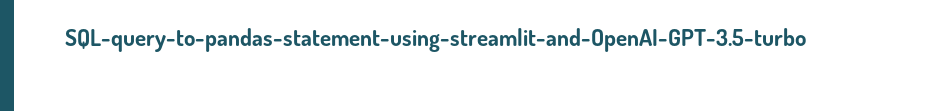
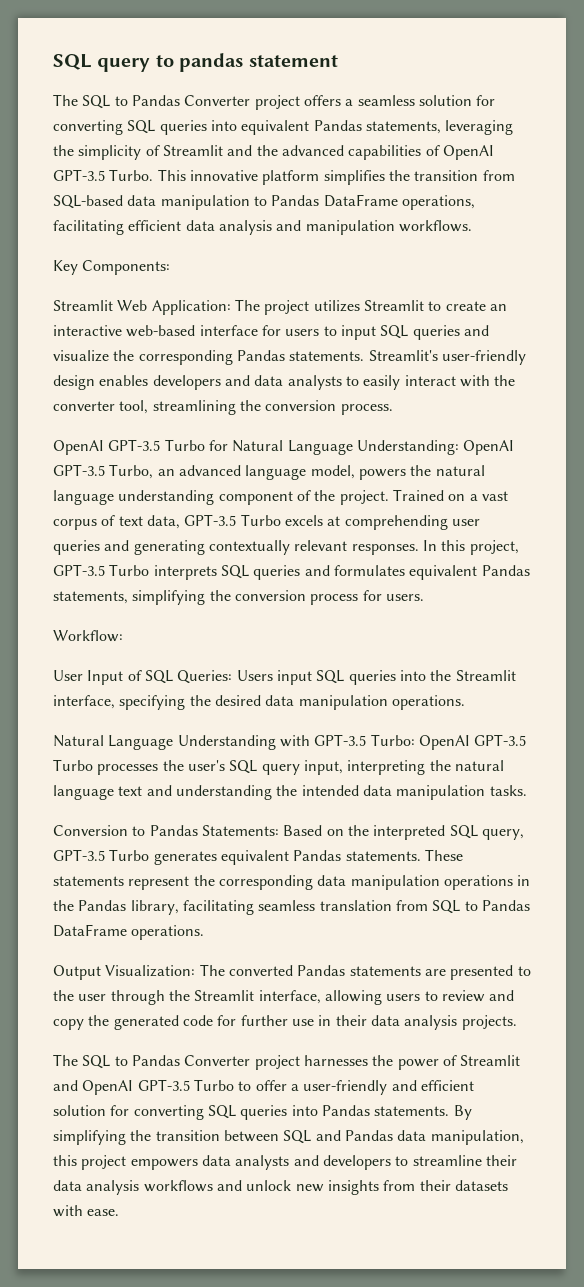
[65,28,806,52] SQL-query-to-pandas-statement-using-streamlit-and-OpenAI-GPT-3.5-turbo -> [53,53,338,72] [53,94,496,110] [53,120,514,135] [53,145,494,160] [53,169,515,185] [53,194,475,210] [53,220,472,235] [53,260,171,275] [53,299,507,315] [53,325,489,340] [53,350,526,365] [53,375,516,390] [53,400,393,415] [53,439,515,455] [53,464,485,480] [53,489,508,505] [53,514,480,530] [53,540,519,555] [53,564,530,580] [53,590,424,605] [53,630,123,642] [53,670,516,685] [53,695,465,710] [53,734,527,750] [53,759,504,775] [53,785,527,800] [53,825,524,840] [53,849,463,865] [53,875,531,890] [53,900,530,915] [53,924,205,940] [53,964,531,980] [53,990,515,1005] [53,1015,517,1030] [53,1054,521,1070] [53,1079,474,1095] [53,1105,472,1120] [53,1130,524,1145] [53,1155,517,1170] [53,1180,508,1195] [53,1205,120,1217] SQL query to pandas statement // The SQL to Pandas Converter project offers a seamless solution for converting SQL queries into equivalent Pandas statements, leveraging the simplicity of Streamlit and the advanced capabilities of OpenAI GPT-3.5 Turbo. This innovative platform simplifies the transition from SQL-based data manipulation to Pandas DataFrame operations, facilitating efficient data analysis and manipulation workflows. // Key Components: // Streamlit Web Application: The project utilizes Streamlit to create an interactive web-based interface for users to input SQL queries and visualize the corresponding Pandas statements. Streamlit's user-friendly design enables developers and data analysts to easily interact with the converter tool, streamlining the conversion process. // OpenAI GPT-3.5 Turbo for Natural Language Understanding: OpenAI GPT-3.5 Turbo, an advanced language model, powers the natural language understanding component of the project. Trained on a vast corpus of text data, GPT-3.5 Turbo excels at comprehending user queries and generating contextually relevant responses. In this project, GPT-3.5 Turbo interprets SQL queries and formulates equivalent Pandas statements, simplifying the conversion process for users. // Workflow: // User Input of SQL Queries: Users input SQL queries into the Streamlit interface, specifying the desired data manipulation operations. // Natural Language Understanding with GPT-3.5 Turbo: OpenAI GPT-3.5 Turbo processes the user's SQL query input, interpreting the natural language text and understanding the intended data manipulation tasks. // Conversion to Pandas Statements: Based on the interpreted SQL query, GPT-3.5 Turbo generates equivalent Pandas statements. These statements represent the corresponding data manipulation operations in the Pandas library, facilitating seamless translation from SQL to Pandas DataFrame operations. // Output Visualization: The converted Pandas statements are presented to the user through the Streamlit interface, allowing users to review and copy the generated code for further use in their data analysis projects. // The SQL to Pandas Converter project harnesses the power of Streamlit and OpenAI GPT-3.5 Turbo to offer a user-friendly and efficient solution for converting SQL queries into Pandas statements. By simplifying the transition between SQL and Pandas data manipulation, this project empowers data analysts and developers to streamline their data analysis workflows and unlock new insights from their datasets with ease.

